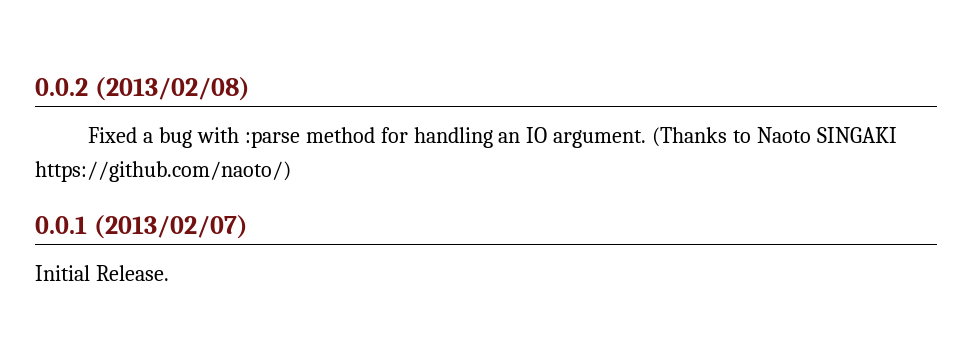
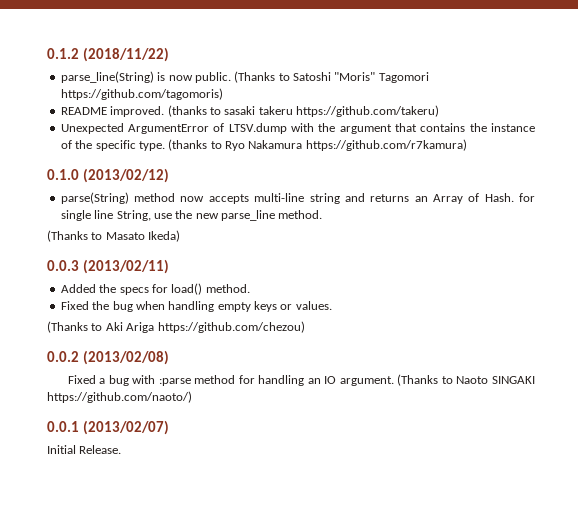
(35, 87) none -> [47,47,169,62] [60,71,429,83] [60,88,223,100] [60,105,439,117] [60,123,535,134] [60,139,467,151] [47,168,169,183] [60,192,536,204] [60,210,323,221] [47,230,181,242] [47,259,169,274] [60,283,250,295] [60,301,332,312] [47,321,305,333] 0.1.2 (2018/11/22) // parse_line(String) is now public. (Thanks to Satoshi "Moris" Tagomori https://github.com/tagomoris) // README improved. (thanks to sasaki takeru https://github.com/takeru) // Unexpected ArgumentError of LTSV.dump with the argument that contains the instance of the specific type. (thanks to Ryo Nakamura https://github.com/r7kamura) // 0.1.0 (2013/02/12) // parse(String) method now accepts multi-line string and returns an Array of Hash. for single line String, use the new parse_line method. // (Thanks to Masato Ikeda) // 0.0.3 (2013/02/11) // Added the specs for load() method. // Fixed the bug when handling empty keys or values. // (Thanks to Aki Ariga https://github.com/chezou) //

